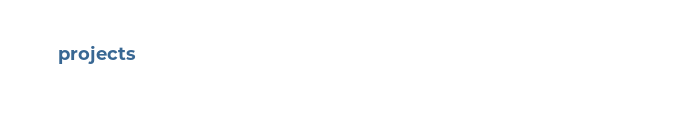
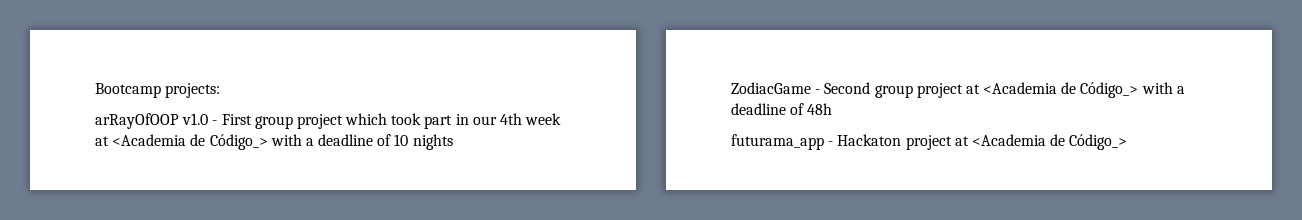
[58,45,136,64] projects -> [95,83,221,98] [95,113,562,129] [95,134,453,150] [731,82,1185,98] [731,103,833,115] [731,134,1128,150] Bootcamp projects: // arRayOfOOP v1.0 - First group project which took part in our 4th week at <Academia de Código_> with a deadline of 10 nights // ZodiacGame - Second group project at <Academia de Código_> with a deadline of 48h // futurama_app - Hackaton project at <Academia de Código_>

